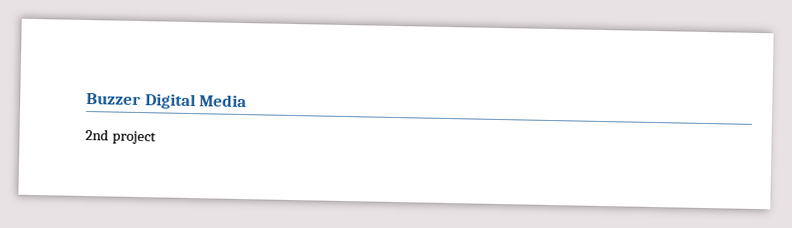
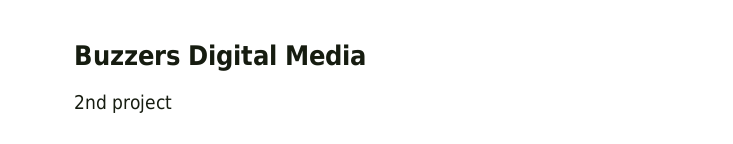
[86,92,141,106] Buzzer -> [74,45,180,66] Buzzers

